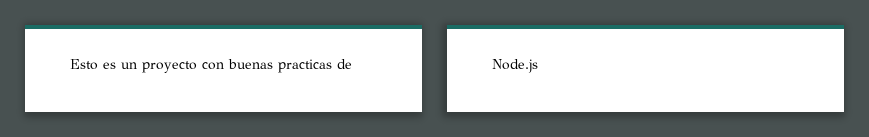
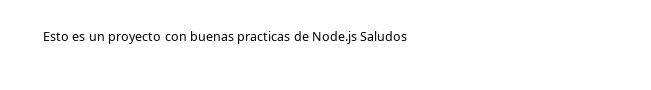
(538, 66) none -> [360,31,408,41] Saludos

